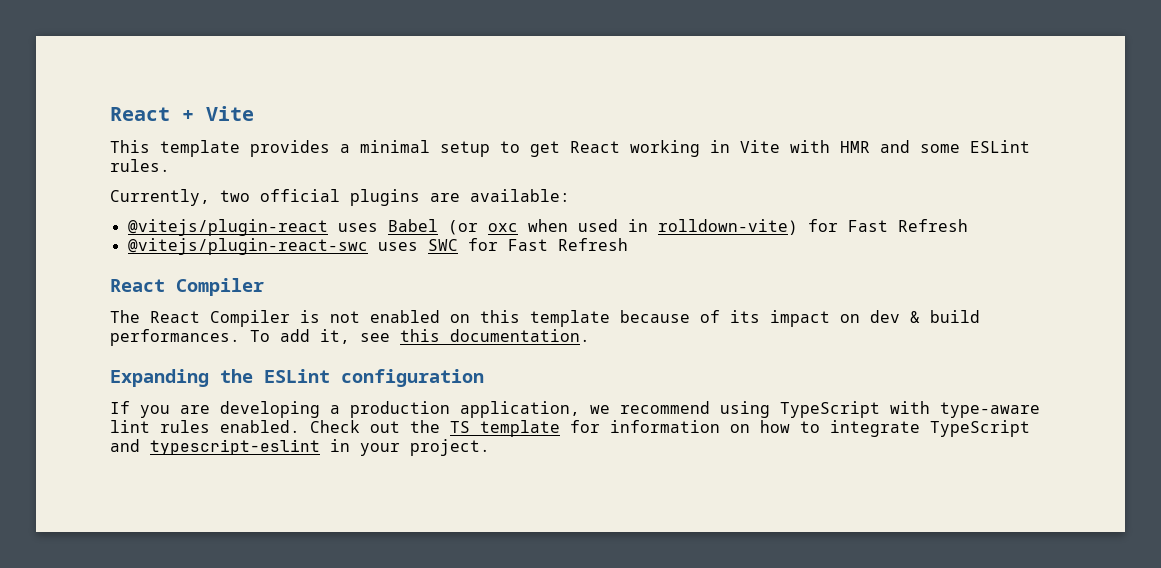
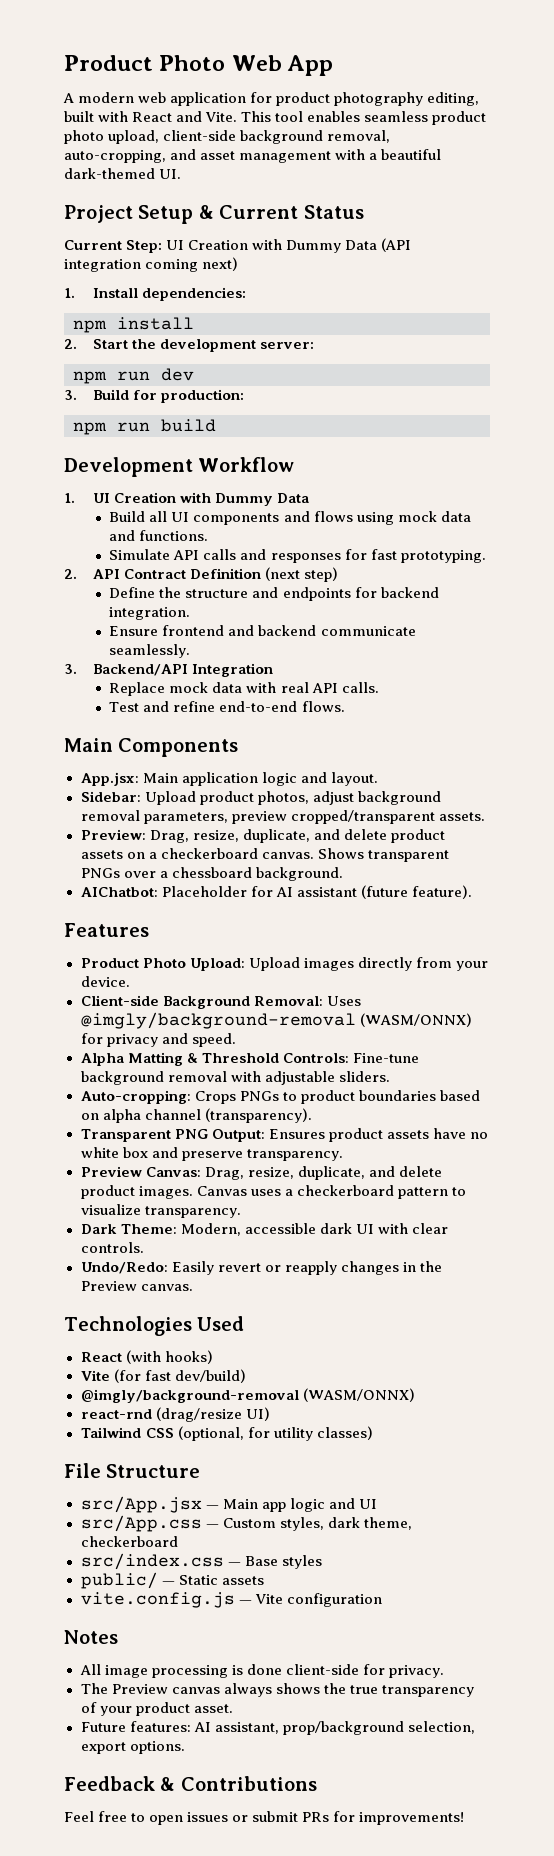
[110,106,254,121] [110,140,1030,157] [110,159,170,172] [110,189,570,206] [127,219,968,236] [127,238,628,255] [110,278,264,296] [110,310,980,327] [110,329,590,346] [110,369,484,387] [110,401,1040,418] [110,420,1030,437] [110,439,490,456] React + Vite // This template provides a minimal setup to get React working in Vite with HMR and some ESLint rules. // Currently, two official plugins are available: // @vitejs/plugin-react uses Babel (or oxc when used in rolldown-vite) for Fast Refresh // @vitejs/plugin-react-swc uses SWC for Fast Refresh // React Compiler // The React Compiler is not enabled on this template because of its impact on dev & build performances. To add it, see this documentation. // Expanding the ESLint configuration // If you are developing a production application, we recommend using TypeScript with type-aware lint rules enabled. Check out the TS template for information on how to integrate TypeScript and typescript-eslint in your project. -> [64,55,334,76] [63,92,480,106] [64,111,487,125] [64,130,391,144] [64,149,442,163] [64,168,182,179] [64,205,364,224] [64,238,412,253] [64,257,239,272] [64,287,246,301] [73,317,194,333] [64,339,314,352] [73,368,194,384] [64,389,244,403] [73,419,216,435] [64,457,295,477] [64,492,310,506] [109,511,471,525] [109,530,209,541] [109,549,486,563] [64,567,339,582] [109,587,439,601] [109,607,191,620] [109,625,416,636] [109,644,191,658] [64,663,273,677] [109,682,379,696] [109,701,345,712] [64,738,239,757] [80,772,378,786] [80,791,441,805] [80,810,485,824] [80,829,445,843] [80,848,449,862] [80,867,343,881] [80,885,472,899] [64,923,149,937] [80,957,488,971] [80,976,130,987] [80,995,361,1009] [80,1012,472,1029] [80,1033,236,1047] [80,1052,419,1066] [80,1071,390,1085] [80,1090,480,1104] [80,1108,312,1123] [80,1128,488,1142] [80,1147,343,1161] [80,1166,442,1180] [80,1185,466,1199] [80,1204,241,1218] [80,1223,448,1236] [80,1242,144,1253] [80,1261,442,1275] [80,1281,193,1291] [64,1316,245,1336] [80,1350,213,1364] [80,1369,246,1383] [80,1388,415,1403] [80,1407,270,1422] [80,1426,373,1441] [64,1463,201,1478] [80,1496,377,1513] [80,1515,412,1532] [80,1536,178,1547] [80,1553,322,1570] [80,1572,264,1589] [80,1592,382,1608] [64,1630,118,1644] [79,1664,444,1678] [80,1683,474,1697] [80,1702,233,1716] [80,1721,475,1735] [80,1741,185,1754] [64,1776,317,1791] [64,1811,465,1825] Product Photo Web App // A modern web application for product photography editing, built with React and Vite. This tool enables seamless product photo upload, client-side background removal, auto-cropping, and asset management with a beautiful dark-themed UI. // Project Setup & Current Status // Current Step: UI Creation with Dummy Data (API integration coming next) // 1. Install dependencies: // npm install // 2. Start the development server: // npm run dev // 3. Build for production: // npm run build // Development Workflow // 1. UI Creation with Dummy Data // Build all UI components and flows using mock data and functions. // Simulate API calls and responses for fast prototyping. // 2. API Contract Definition (next step) // Define the structure and endpoints for backend integration. // Ensure frontend and backend communicate seamlessly. // 3. Backend/API Integration // Replace mock data with real API calls. // Test and refine end-to-end flows. // Main Components // App.jsx: Main application logic and layout. // Sidebar: Upload product photos, adjust background removal parameters, preview cropped/transparent assets. // Preview: Drag, resize, duplicate, and delete product assets on a checkerboard canvas. Shows transparent PNGs over a chessboard background. // AIChatbot: Placeholder for AI assistant (future feature). // Features // Product Photo Upload: Upload images directly from your device. // Client-side Background Removal: Uses @imgly/background-removal (WASM/ONNX) for privacy and speed. // Alpha Matting & Threshold Controls: Fine-tune background removal with adjustable sliders. // Auto-cropping: Crops PNGs to product boundaries based on alpha channel (transparency). // Transparent PNG Output: Ensures product assets have no white box and preserve transparency. // Preview Canvas: Drag, resize, duplicate, and delete product images. Canvas uses a checkerboard pattern to visualize transparency. // Dark Theme: Modern, accessible dark UI with clear controls. // Undo/Redo: Easily revert or reapply changes in the Preview canvas. // Technologies Used // React (with hooks) // Vite (for fast dev/build) // @imgly/background-removal (WASM/ONNX) // react-rnd (drag/resize UI) // Tailwind CSS (optional, for utility classes) // File Structure // src/App.jsx — Main app logic and UI // src/App.css — Custom styles, dark theme, checkerboard // src/index.css — Base styles // public/ — Static assets // vite.config.js — Vite configuration // Notes // All image processing is done client-side for privacy. // The Preview canvas always shows the true transparency of your product asset. // Future features: AI assistant, prop/background selection, export options. // Feedback & Contributions // Feel free to open issues or submit PRs for improvements!

